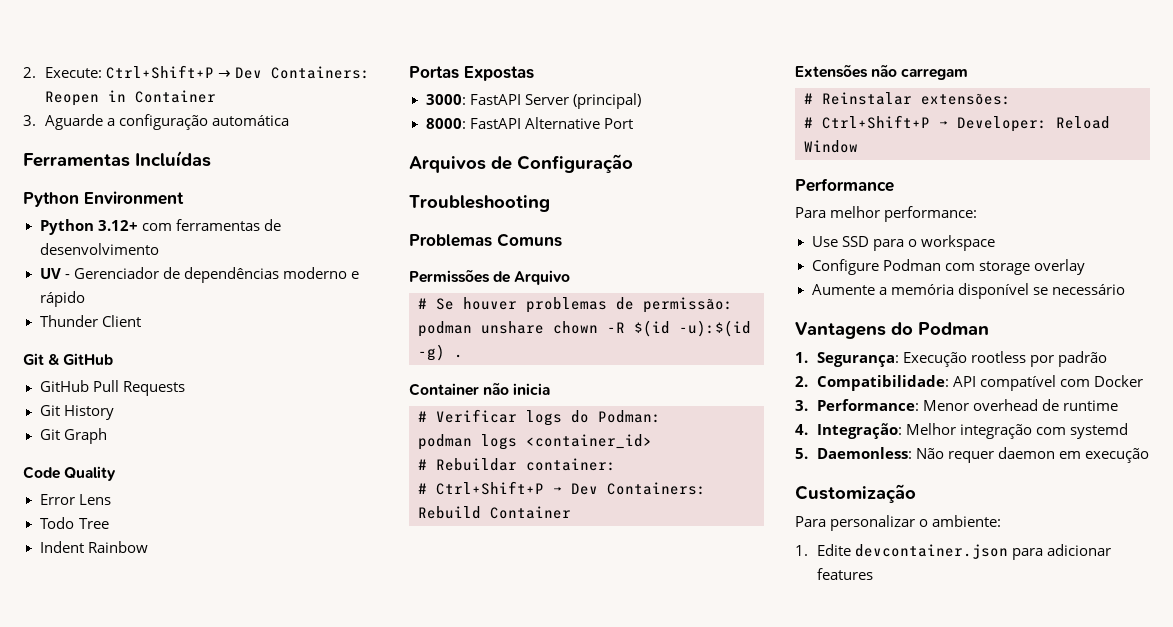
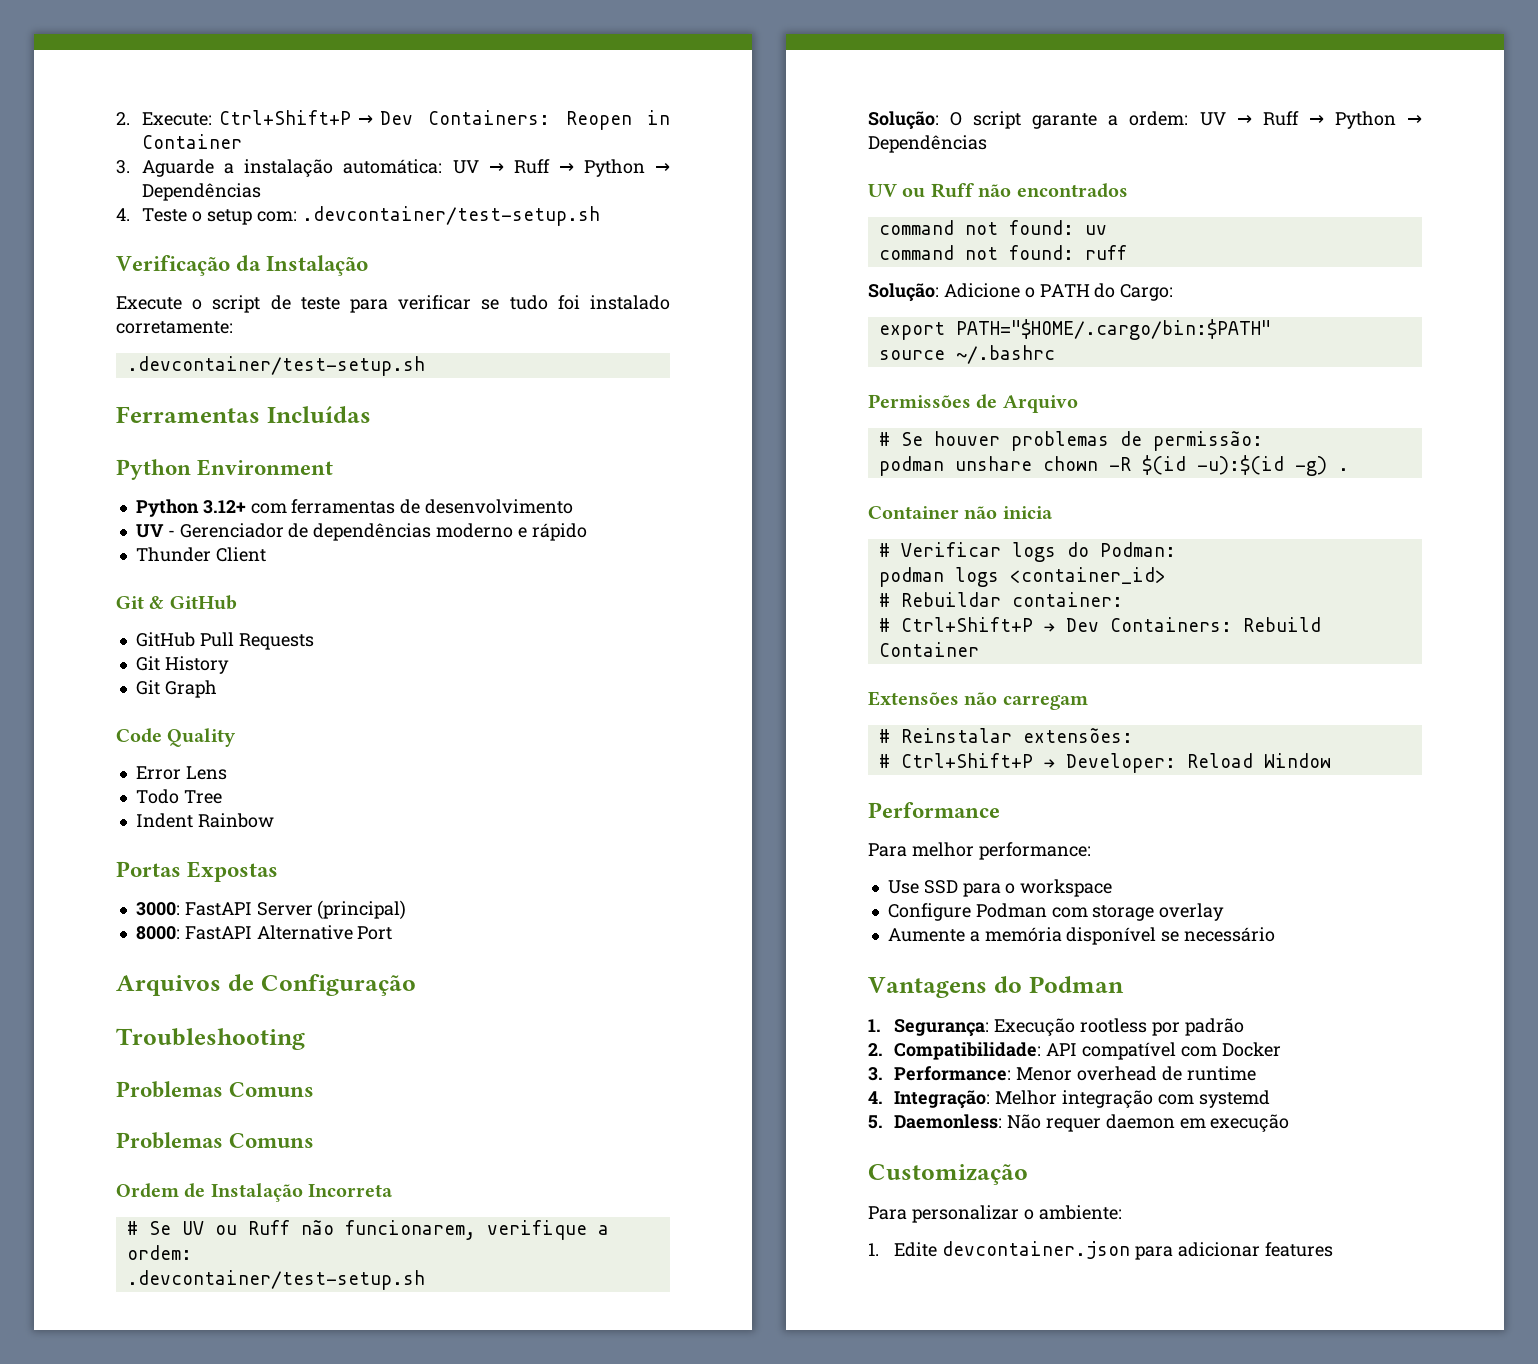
[118,114,289,130] configuração automática -> [244,159,670,177] [142,183,262,201] [116,206,600,226] [116,255,369,276] [116,295,670,313] [116,321,233,334] [126,356,425,376] instalação automática: UV → Ruff → Python → Dependências // 4. Teste o setup com: .devcontainer/test-setup.sh // Verificação da Instalação // Execute o script de teste para verificar se tudo foi instalado corretamente: // .devcontainer/test-setup.sh
(562, 240) none -> [116,1132,315,1149] [116,1183,394,1202] [126,1220,609,1240] [126,1245,192,1260] [126,1270,425,1290] [868,111,1423,130] [868,135,987,153] [868,183,1128,198] [878,220,1107,235] [878,245,1127,260] [868,283,1174,302] [878,319,1271,340] [878,345,1055,364] // Problemas Comuns // Ordem de Instalação Incorreta // # Se UV ou Ruff não funcionarem, verifique a ordem: // .devcontainer/test-setup.sh // Solução: O script garante a ordem: UV → Ruff → Python → Dependências // UV ou Ruff não encontrados // command not found: uv // command not found: ruff // Solução: Adicione o PATH do Cargo: // export PATH="$HOME/.cargo/bin:$PATH" // source ~/.bashrc

